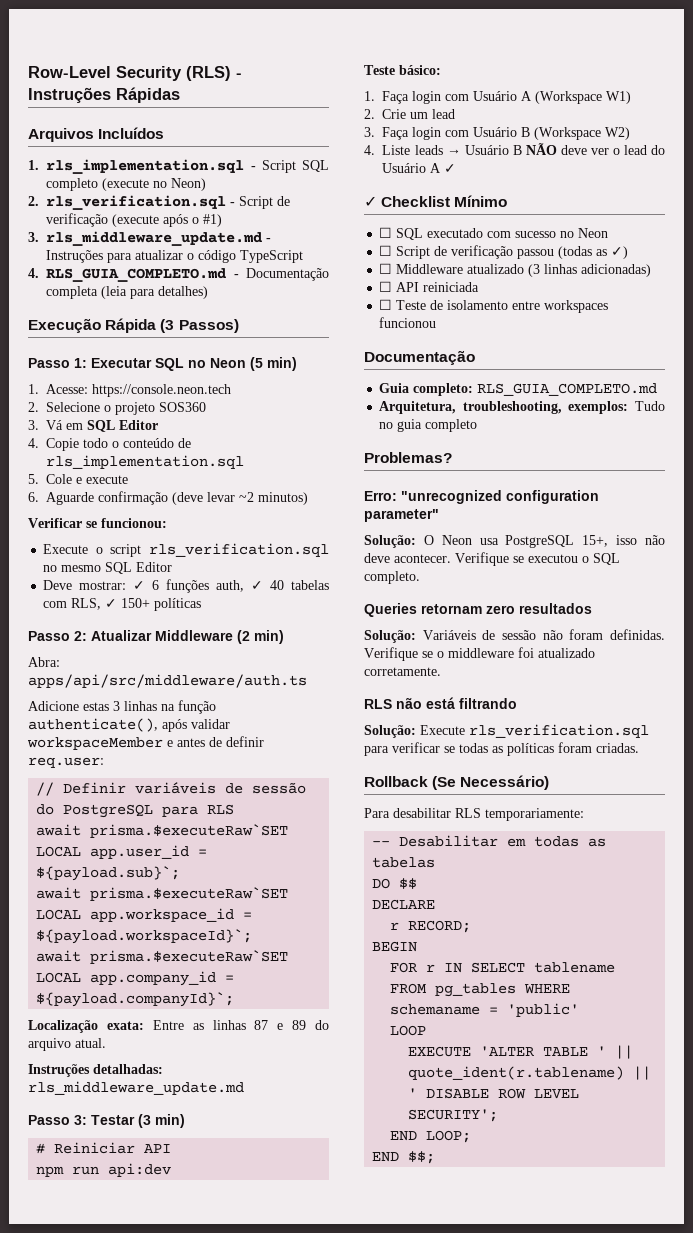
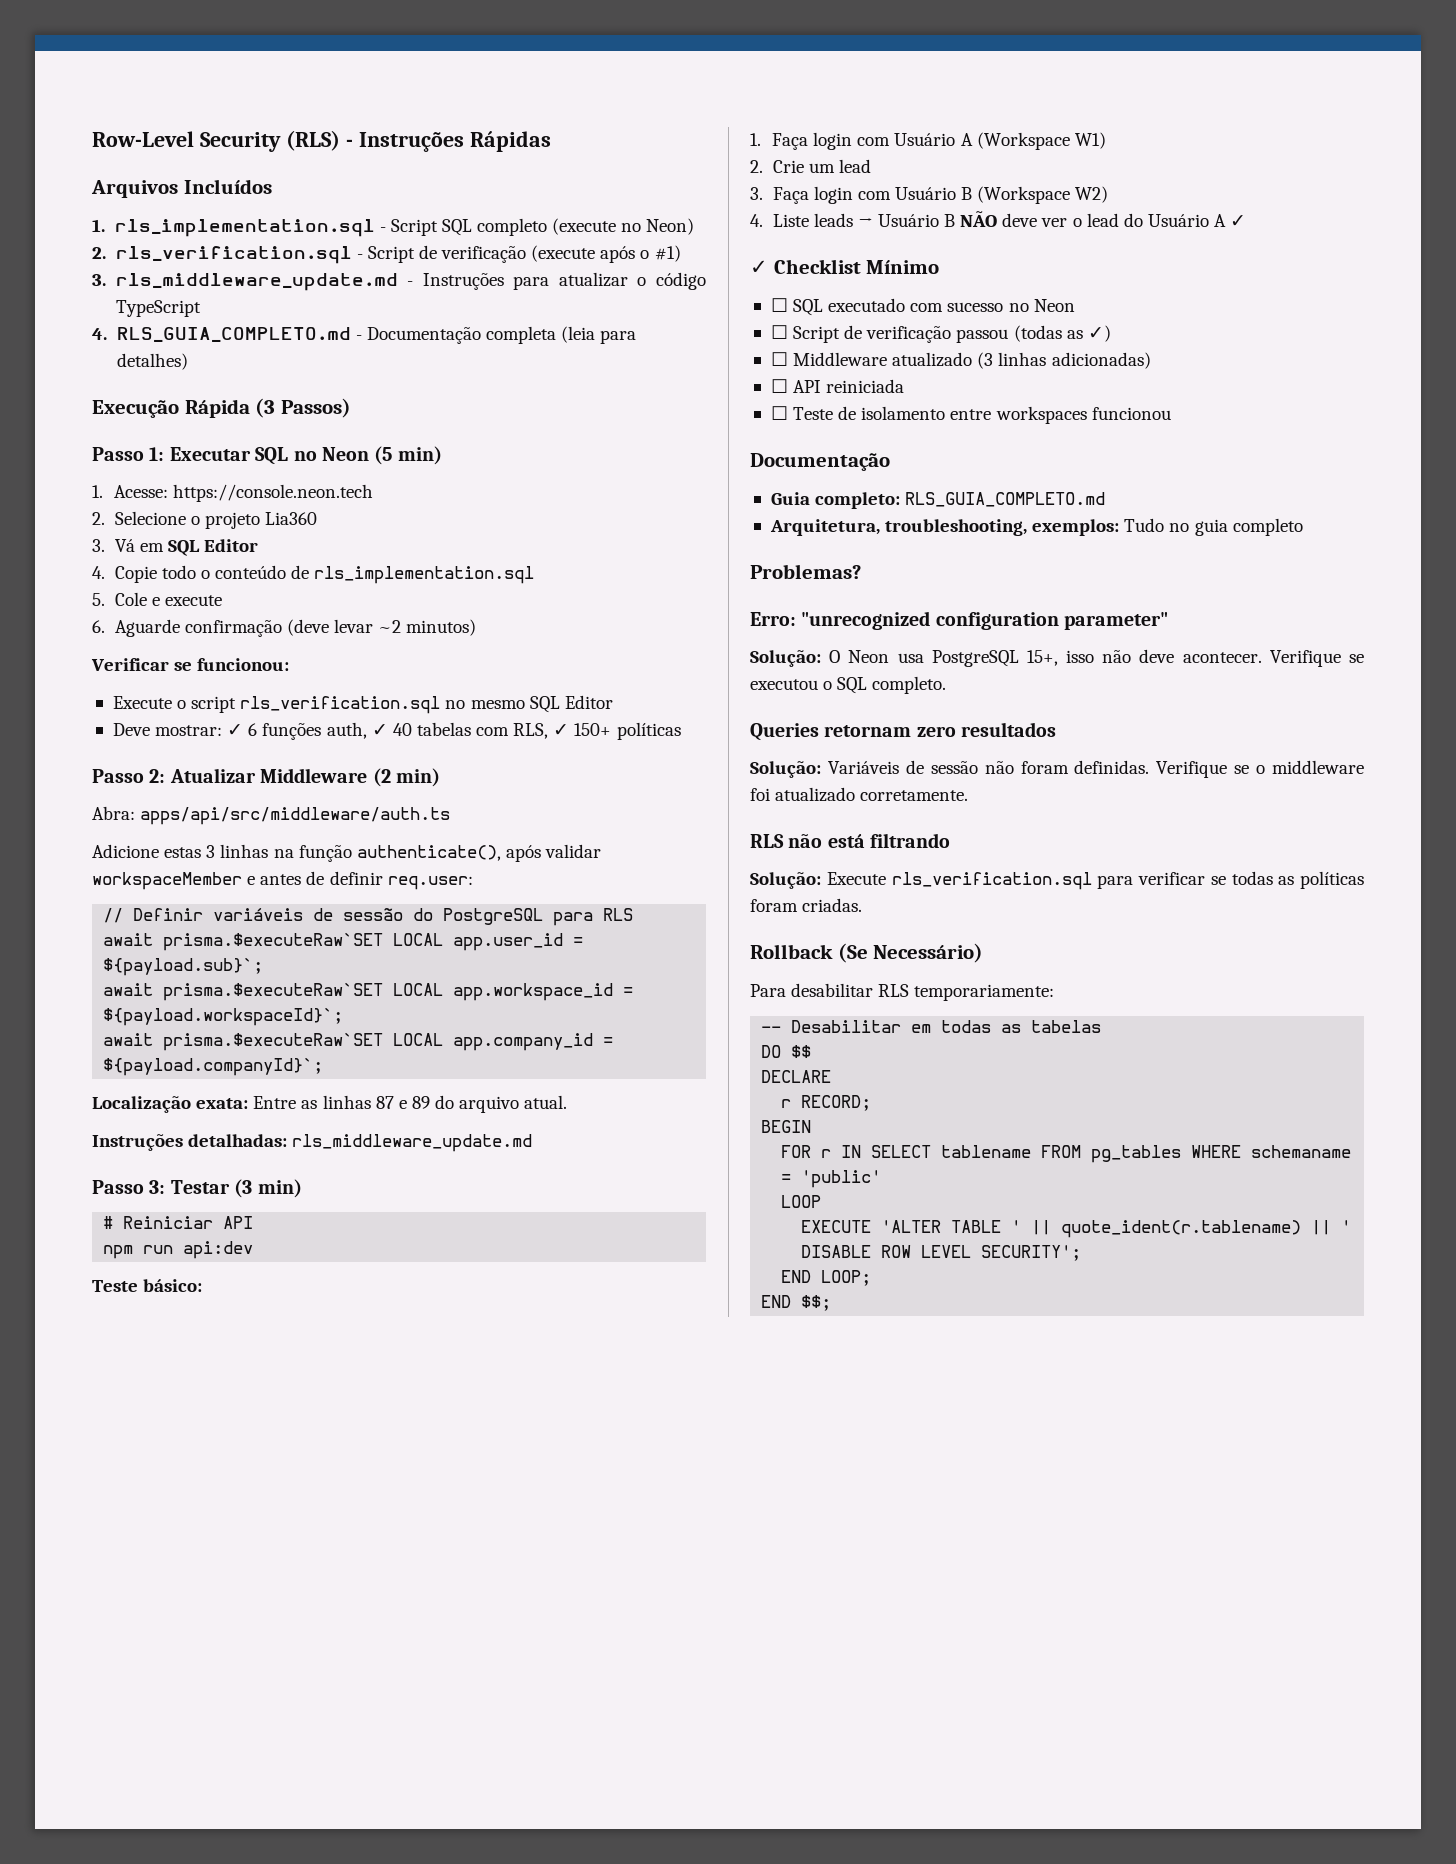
[159,402,207,412] SOS360 -> [264,512,317,525] Lia360

